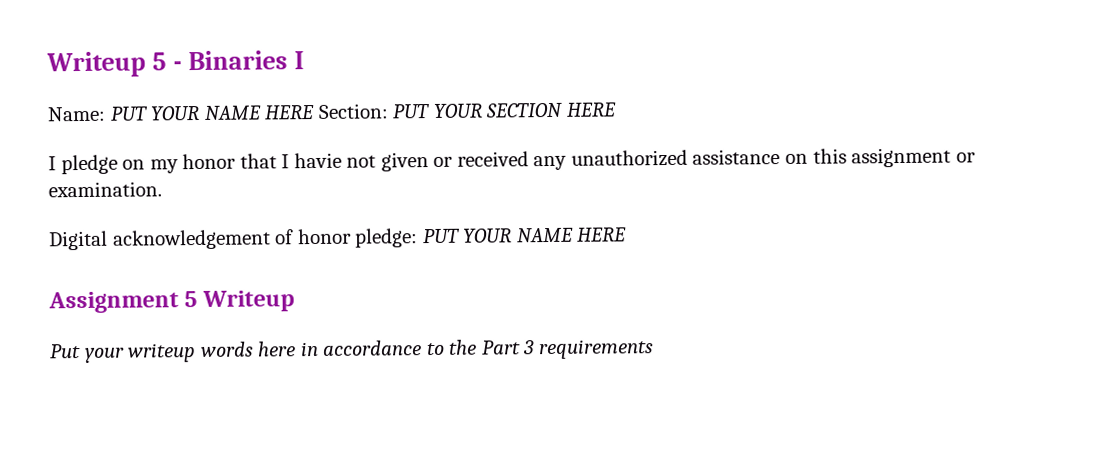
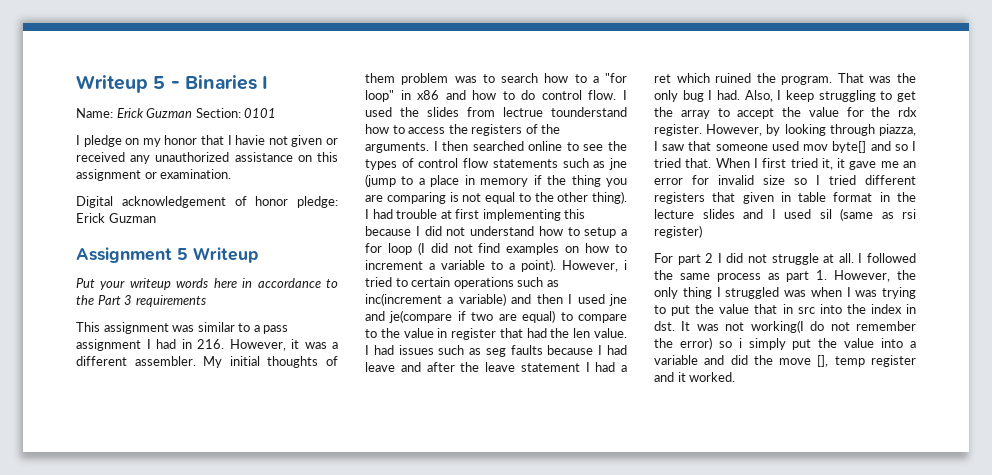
[109,102,617,121] PUT YOUR NAME HERE Section: PUT YOUR SECTION HERE -> [116,108,277,118] Erick Guzman Section: 0101
[422,227,628,244] PUT YOUR NAME HERE -> [76,213,156,223] Erick Guzman
(654, 349) none -> [76,322,289,334] [76,339,338,351] [76,356,338,368] [365,73,627,85] [365,90,627,102] [365,107,627,117] [365,124,561,136] [365,141,627,153] [365,158,627,170] [365,174,627,187] [365,191,627,204] [365,209,586,221] [365,226,627,238] [365,242,627,255] [365,259,627,272] [365,277,559,289] [365,293,627,306] [365,310,627,323] [365,328,627,340] [365,345,627,357] [365,362,627,372] [654,73,916,85] [654,90,916,102] [654,107,917,119] [654,124,916,136] [654,141,916,153] [654,158,916,170] [654,175,916,185] [654,192,916,204] [654,208,916,221] [654,225,702,238] [654,253,916,265] [654,270,916,282] [654,287,916,299] [654,304,916,316] [654,320,916,333] [654,337,916,350] [654,355,916,367] [654,372,736,382] // This assignment was similar to a pass assignment I had in 216. However, it was a different assembler. My initial thoughts of them problem was to search how to a "for loop" in x86 and how to do control flow. I used the slides from lectrue tounderstand how to access the registers of the arguments. I then searched online to see the types of control flow statements such as jne (jump to a place in memory if the thing you are comparing is not equal to the other thing). I had trouble at first implementing this because I did not understand how to setup a for loop (I did not find examples on how to increment a variable to a point). However, i tried to certain operations such as inc(increment a variable) and then I used jne and je(compare if two are equal) to compare to the value in register that had the len value. I had issues such as seg faults because I had leave and after the leave statement I had a ret which ruined the program. That was the only bug I had. Also, I keep struggling to get the array to accept the value for the rdx register. However, by looking through piazza, I saw that someone used mov byte[] and so I tried that. When I first tried it, it gave me an error for invalid size so I tried different registers that given in table format in the lecture slides and I used sil (same as rsi register) // For part 2 I did not struggle at all. I followed the same process as part 1. However, the only thing I struggled was when I was trying to put the value that in src into the index in dst. It was not working(I do not remember the error) so i simply put the value into a variable and did the move [], temp register and it worked.

